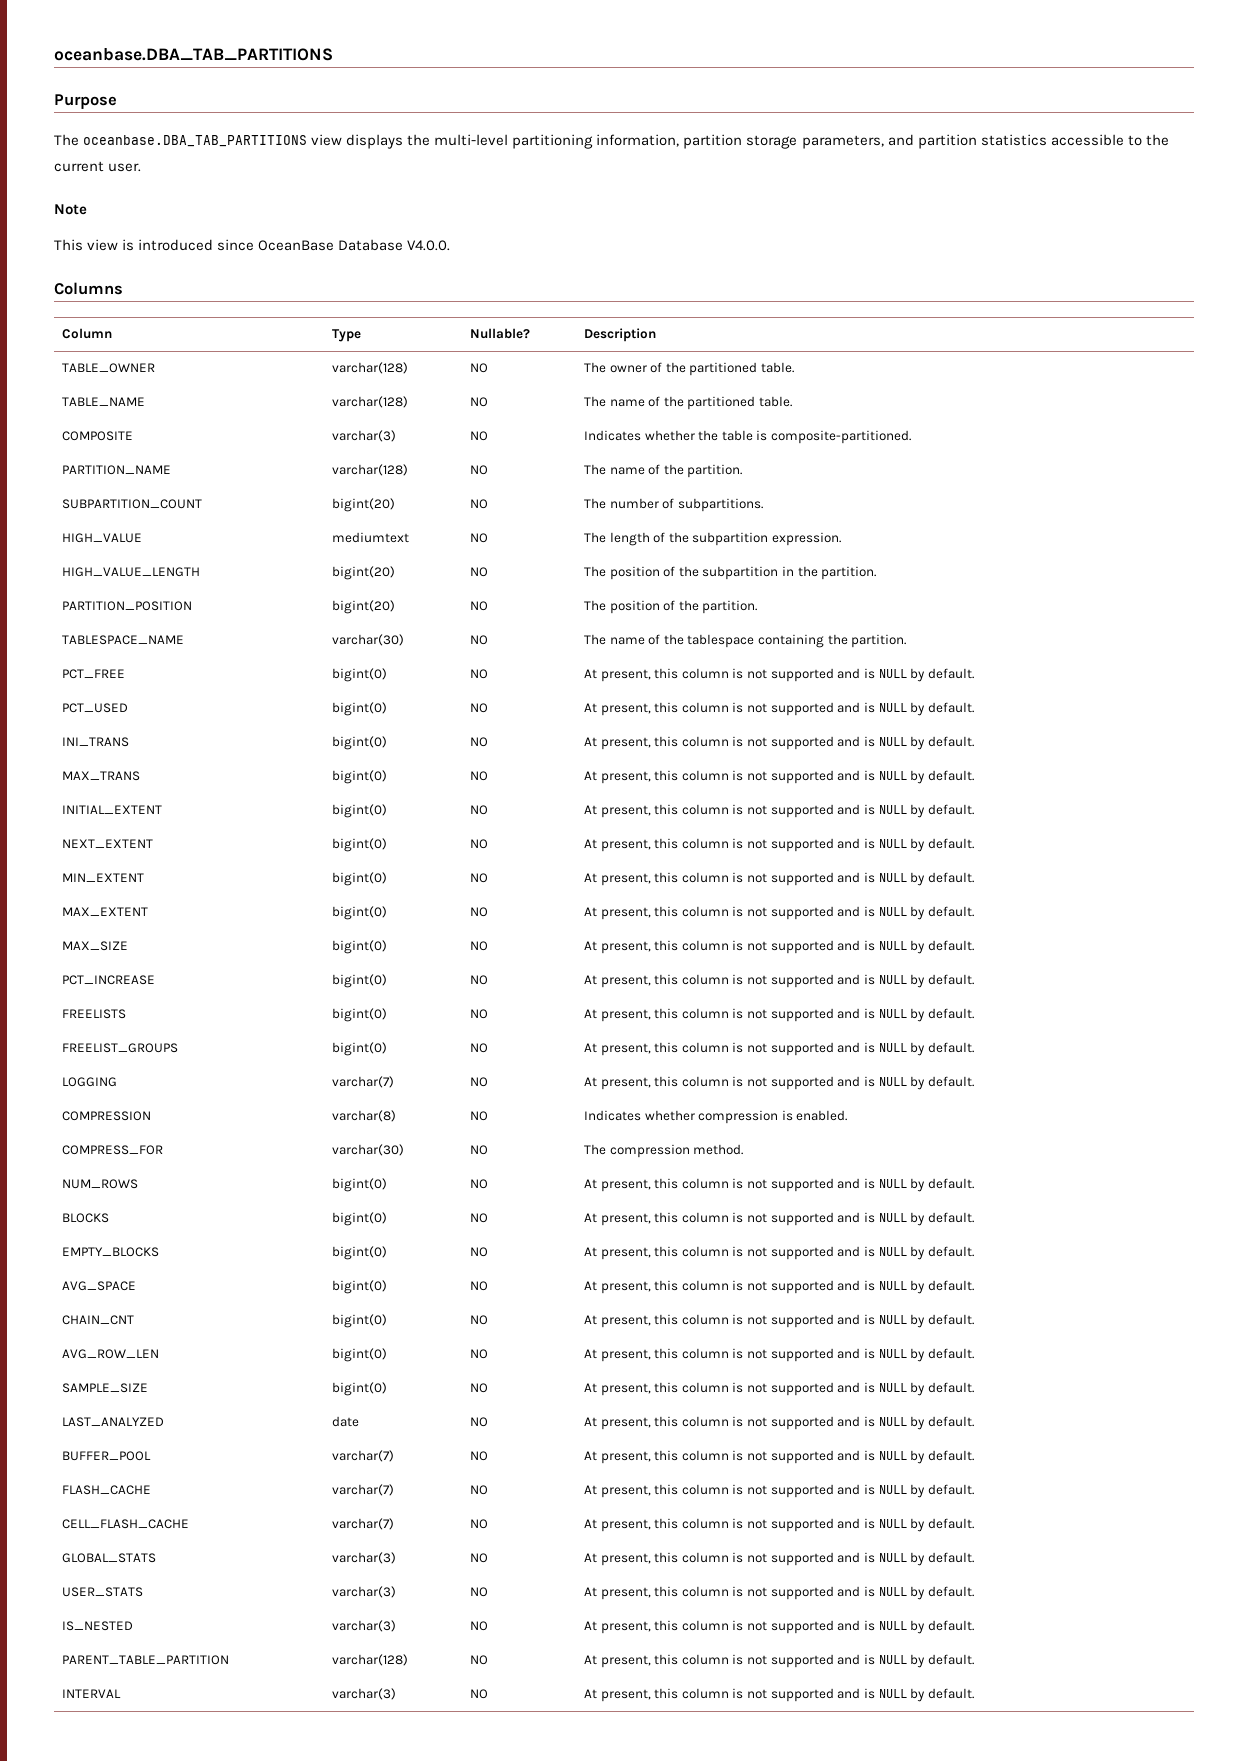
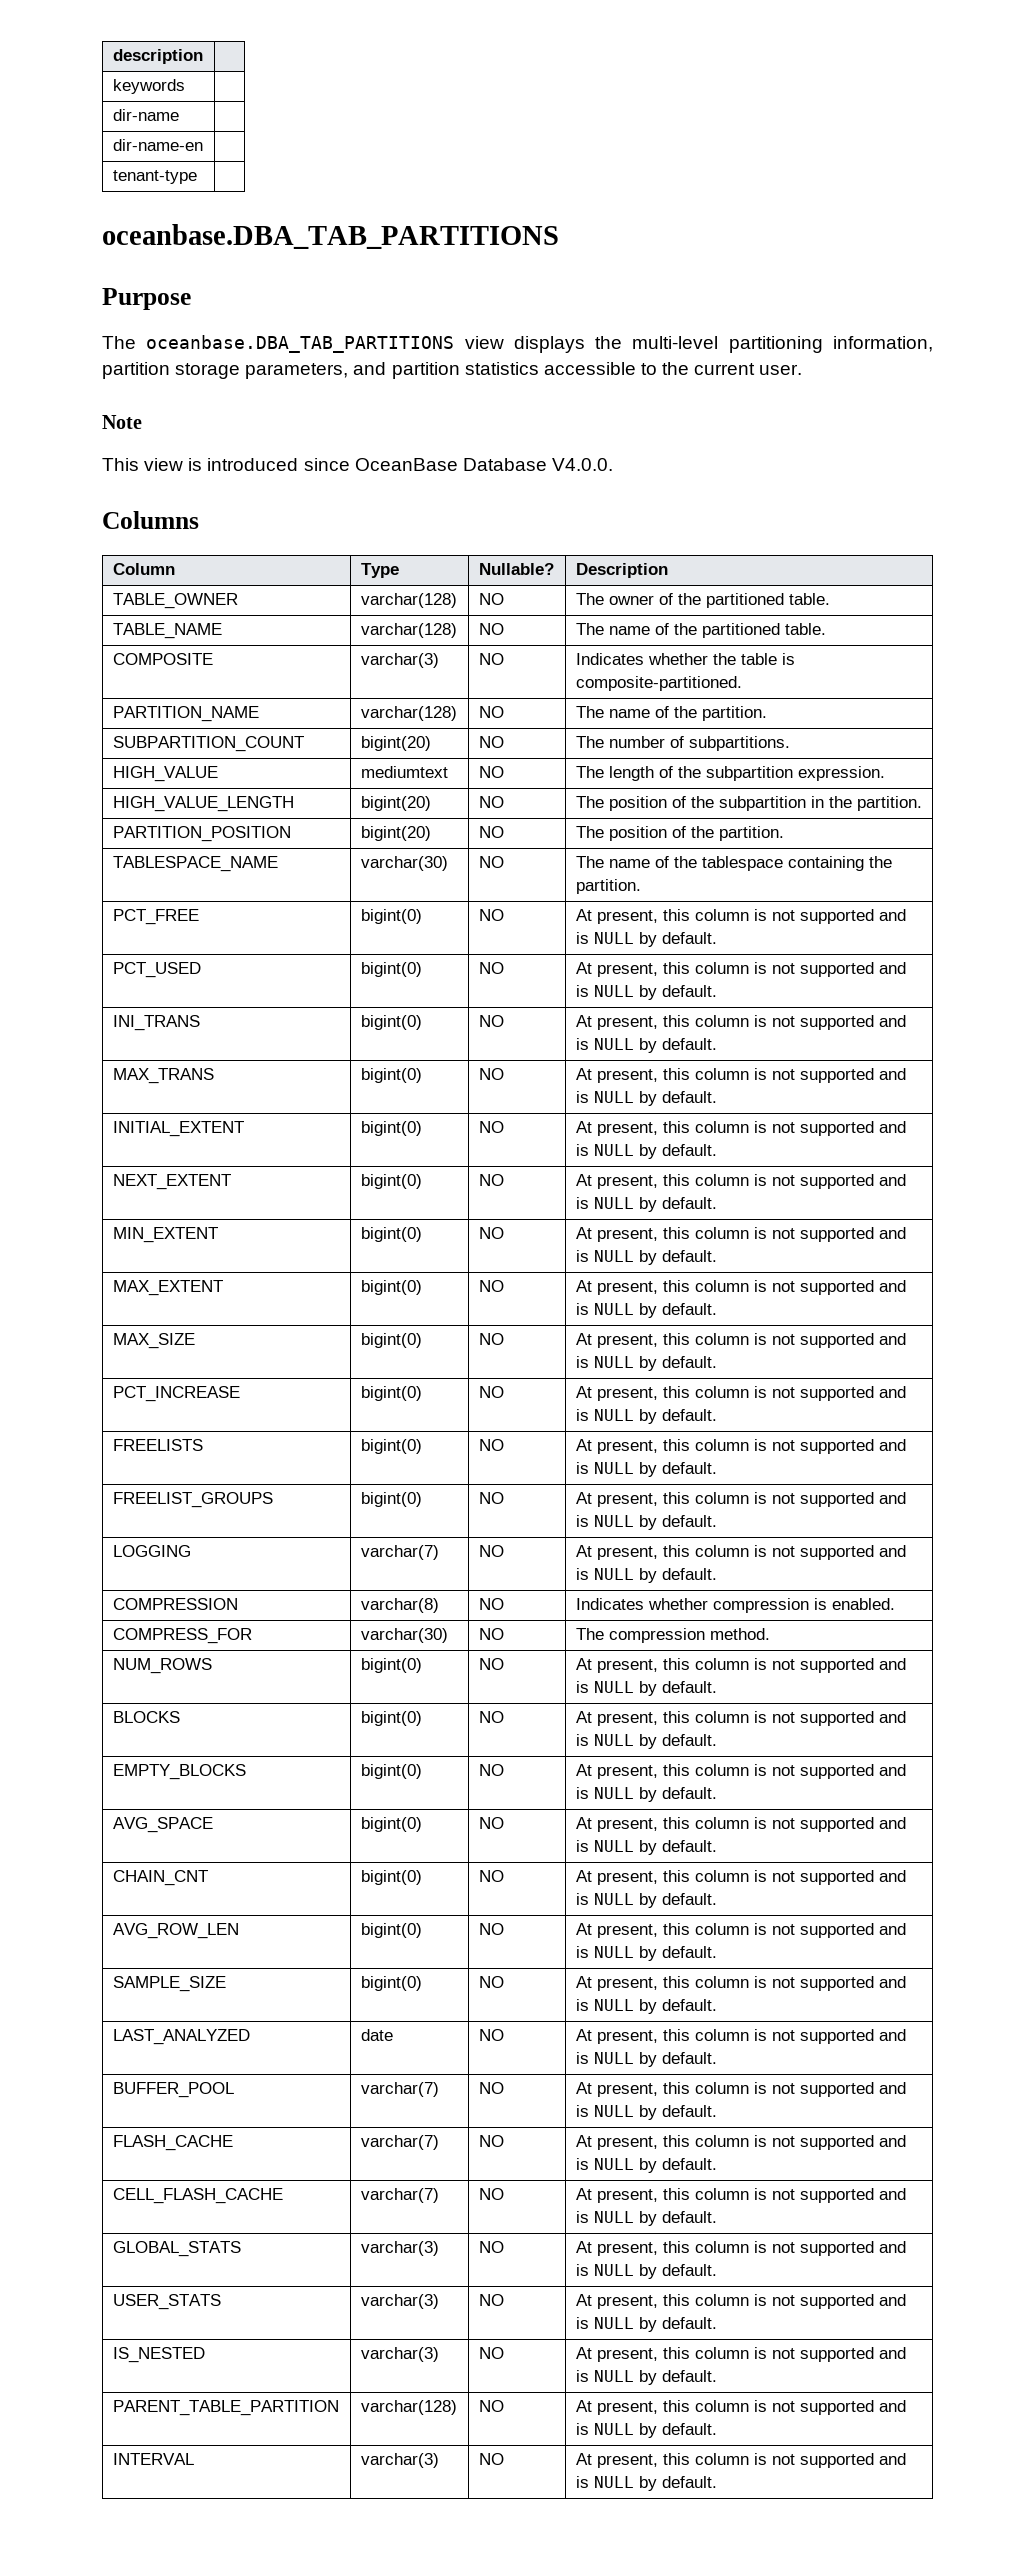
(54, 54) none -> [112,49,203,64] [112,79,185,94] [112,109,179,121] [112,139,203,151] [112,170,197,184] description | // keywords | // dir-name | // dir-name-en | // tenant-type | //

